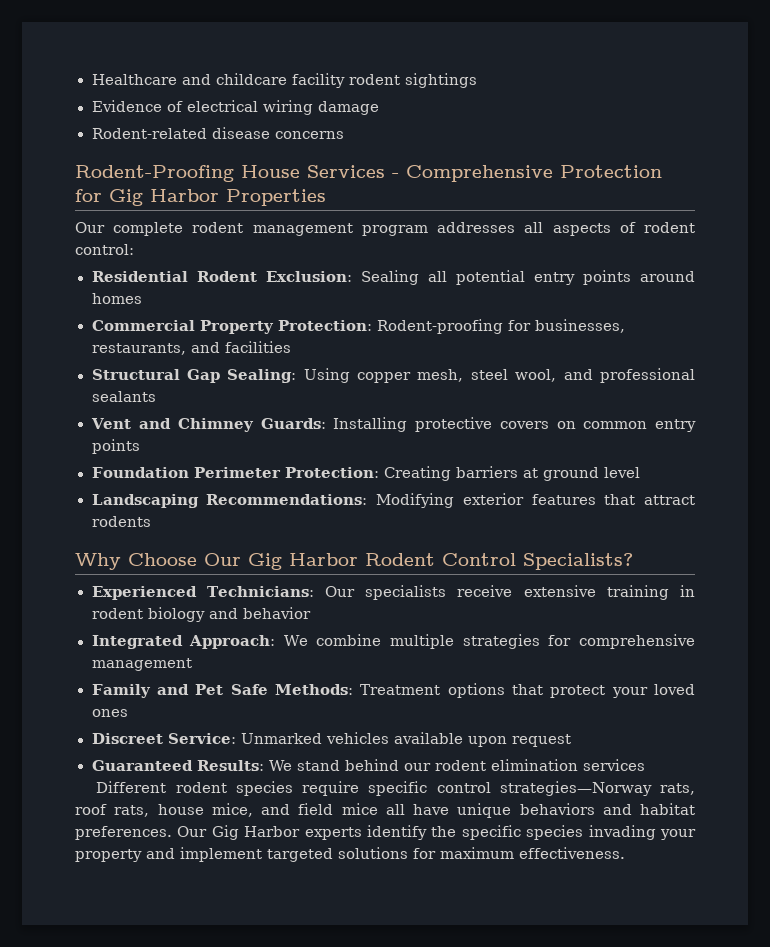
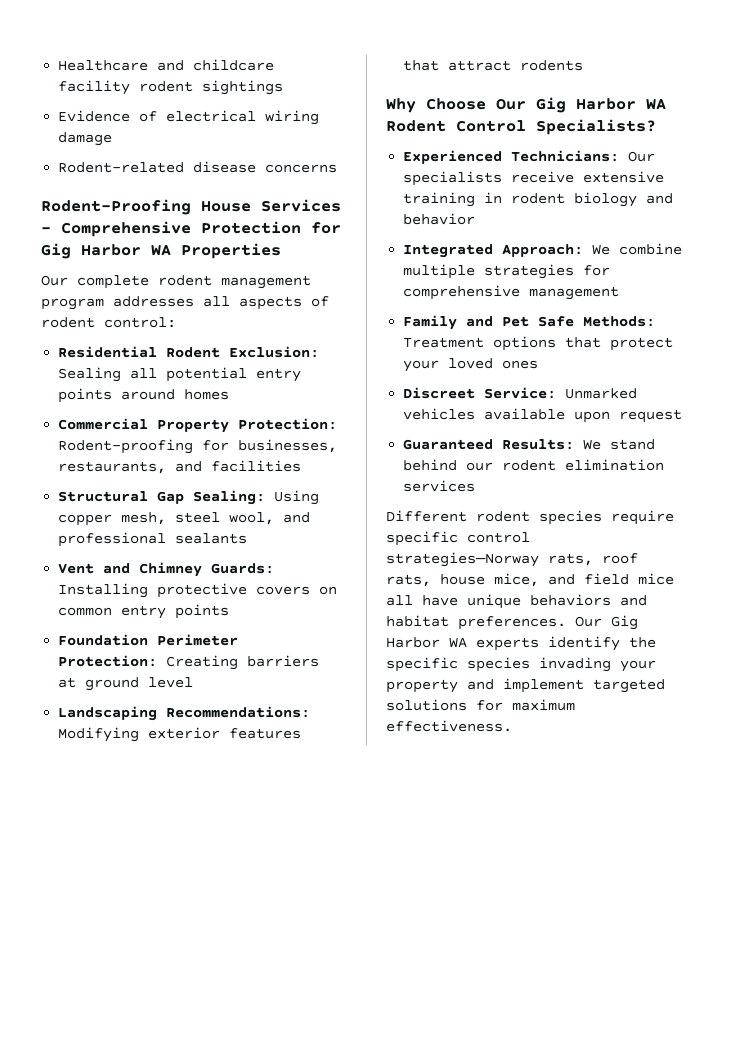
(219, 195) none -> [151,244,171,256] WA
(358, 559) none -> [646,98,666,110] WA
(301, 831) none -> [449,637,467,648] WA

